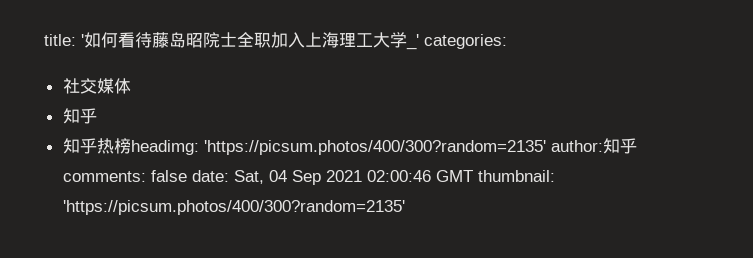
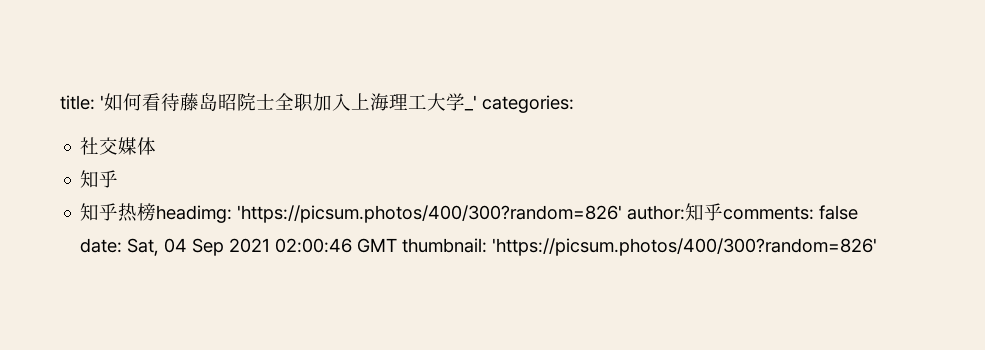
[203,140,546,155] 'https://picsum.photos/400/300?random=2135' -> [237,205,623,223] 'https://picsum.photos/400/300?random=826'
[62,200,405,215] 'https://picsum.photos/400/300?random=2135' -> [492,238,878,256] 'https://picsum.photos/400/300?random=826'

